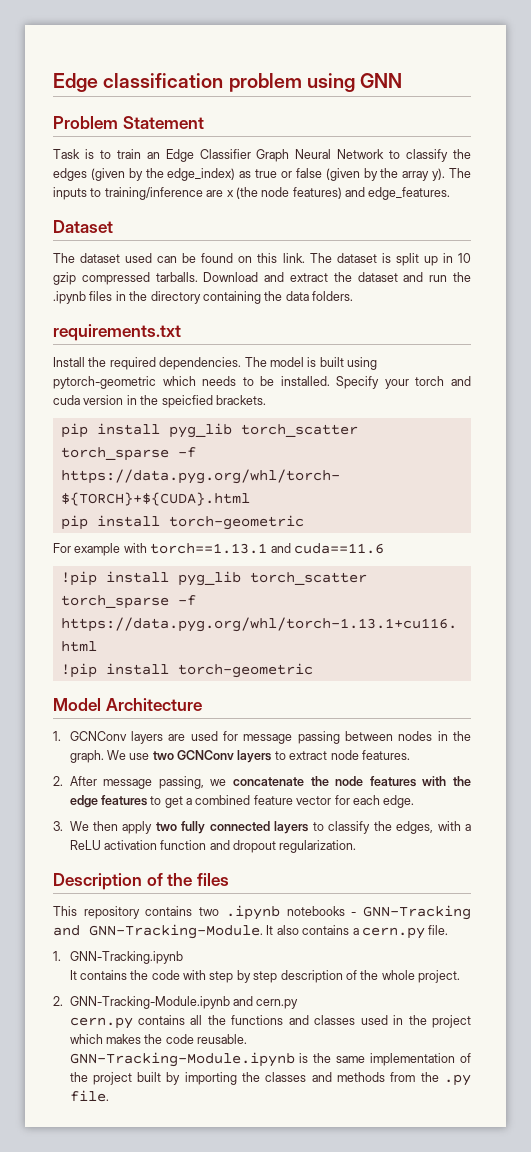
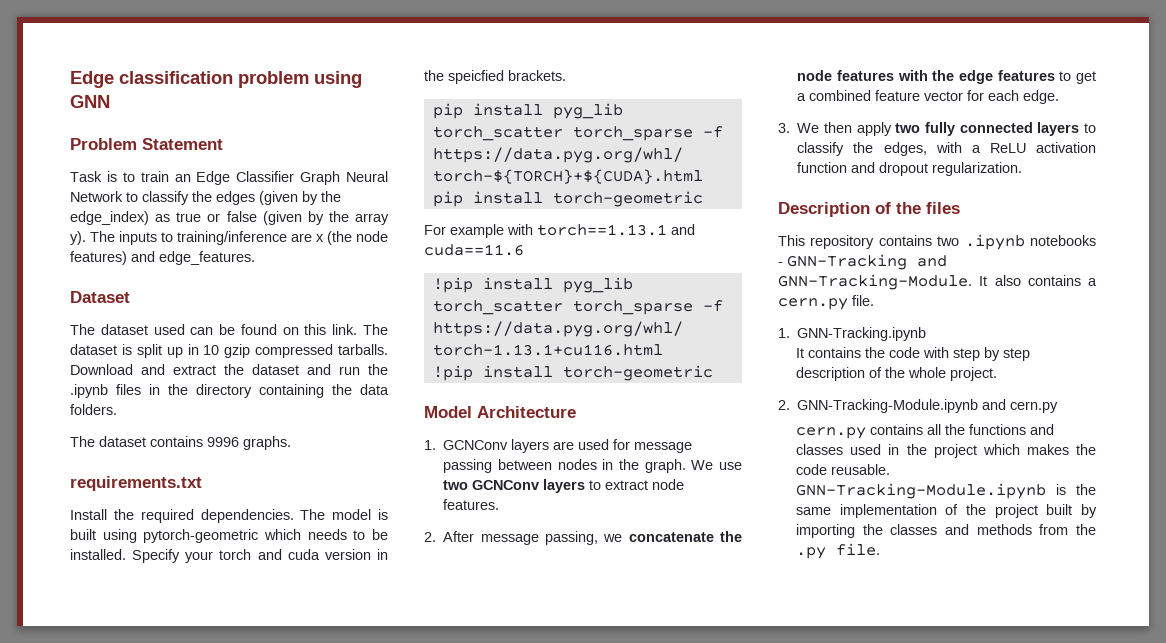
(353, 296) none -> [70,436,291,450] // The dataset contains 9996 graphs.

